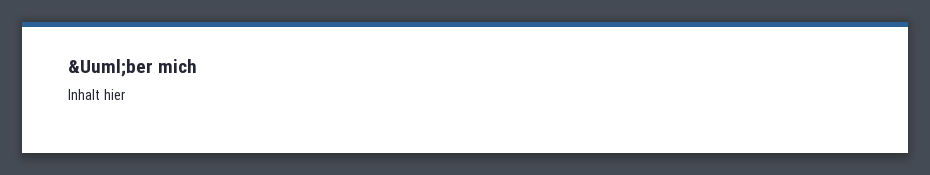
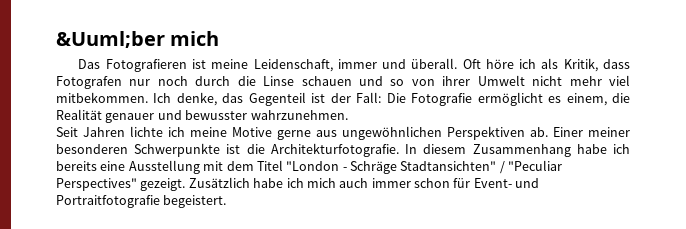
[68,89,125,100] Inhalt hier -> [78,58,631,72] [56,75,631,89] [56,92,630,106] [56,109,348,123] [56,126,630,140] [56,143,630,157] [56,160,563,174] [56,177,540,191] [56,195,227,208] Das Fotografieren ist meine Leidenschaft, immer und überall. Oft höre ich als Kritik, dass Fotografen nur noch durch die Linse schauen und so von ihrer Umwelt nicht mehr viel mitbekommen. Ich denke, das Gegenteil ist der Fall: Die Fotografie ermöglicht es einem, die Realität genauer und bewusster wahrzunehmen. // Seit Jahren lichte ich meine Motive gerne aus ungewöhnlichen Perspektiven ab. Einer meiner besonderen Schwerpunkte ist die Architekturfotografie. In diesem Zusammenhang habe ich bereits eine Ausstellung mit dem Titel "London - Schräge Stadtansichten" / "Peculiar Perspectives" gezeigt. Zusätzlich habe ich mich auch immer schon für Event- und Portraitfotografie begeistert.

